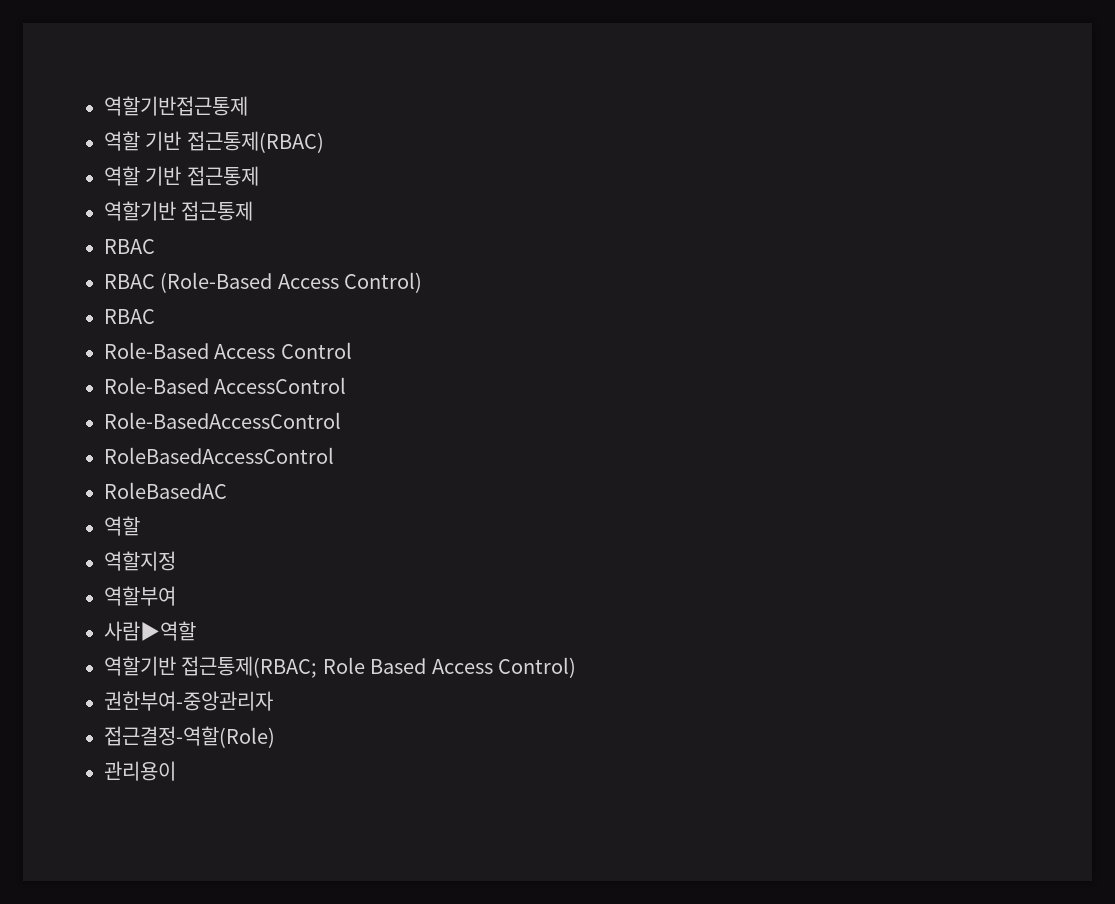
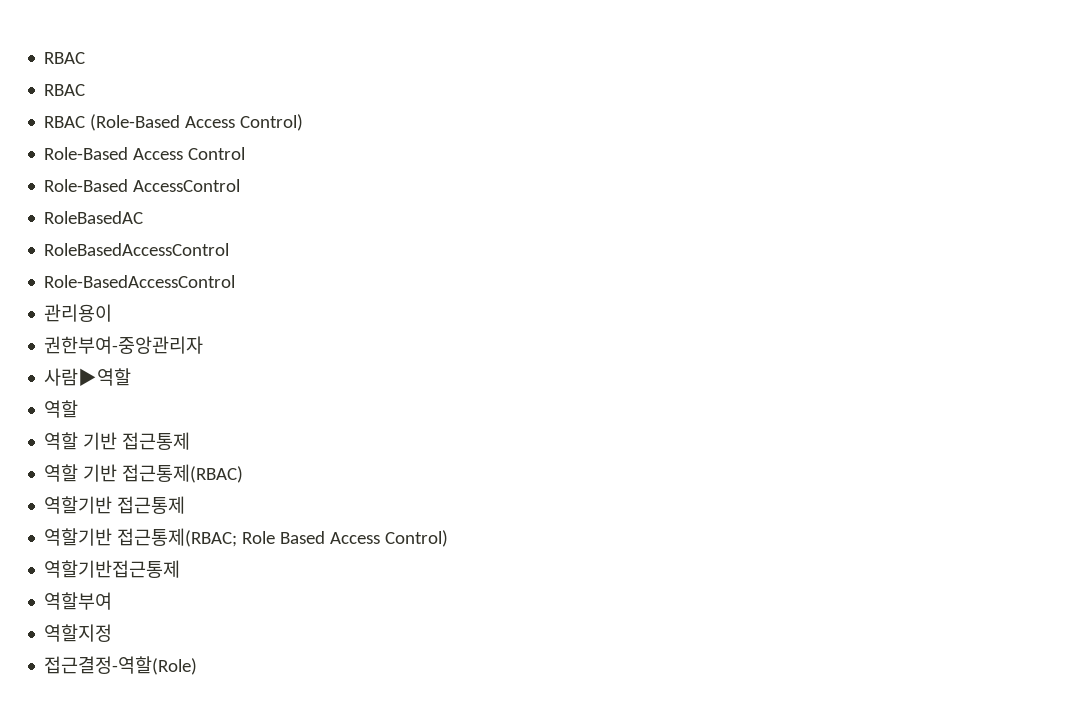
[104,96,248,116] [104,131,324,153] [104,166,259,186] [104,201,254,221] 역할기반접근통제 // 역할 기반 접근통제(RBAC) // 역할 기반 접근통제 // 역할기반 접근통제 -> [44,52,86,64] RBAC
[104,309,155,324] // RBAC -> (304, 122) none
[104,412,341,429] Role-BasedAccessControl -> [44,211,144,224] RoleBasedAC
[104,482,227,499] [104,516,140,536] [104,551,176,571] [104,586,176,606] [104,621,196,641] RoleBasedAC // 역할 // 역할지정 // 역할부여 // 사람▶역할 -> [44,275,236,288] [44,304,113,322] [44,336,204,354] [44,368,132,386] [44,400,79,418] [44,432,191,450] [44,464,244,483] [44,496,186,514] Role-BasedAccessControl // 관리용이 // 권한부여-중앙관리자 // 사람▶역할 // 역할 // 역할 기반 접근통제 // 역할 기반 접근통제(RBAC) // 역할기반 접근통제
[104,691,273,711] 권한부여-중앙관리자 -> [44,560,181,578] [44,592,113,610] [44,624,113,642] 역할기반접근통제 // 역할부여 // 역할지정
[104,761,176,781] // 관리용이 -> (198, 665) none

